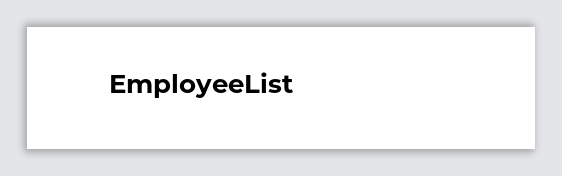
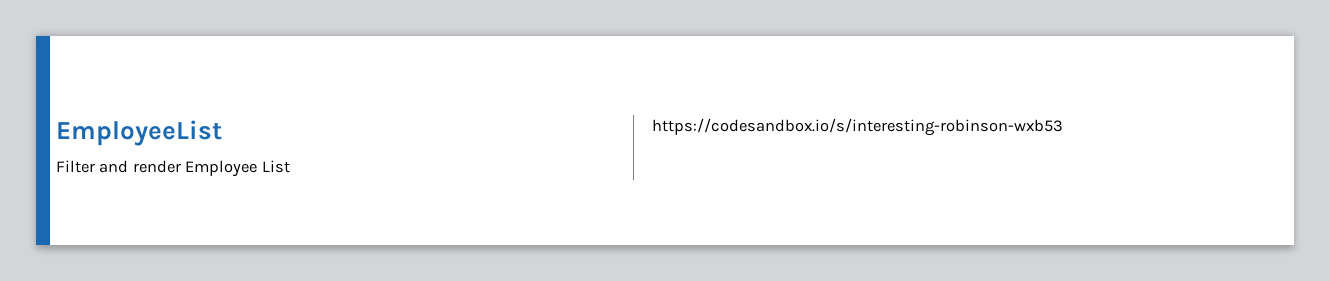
(293, 85) none -> [56,160,290,177] [652,118,1063,136] // Filter and render Employee List https://codesandbox.io/s/interesting-robinson-wxb53

